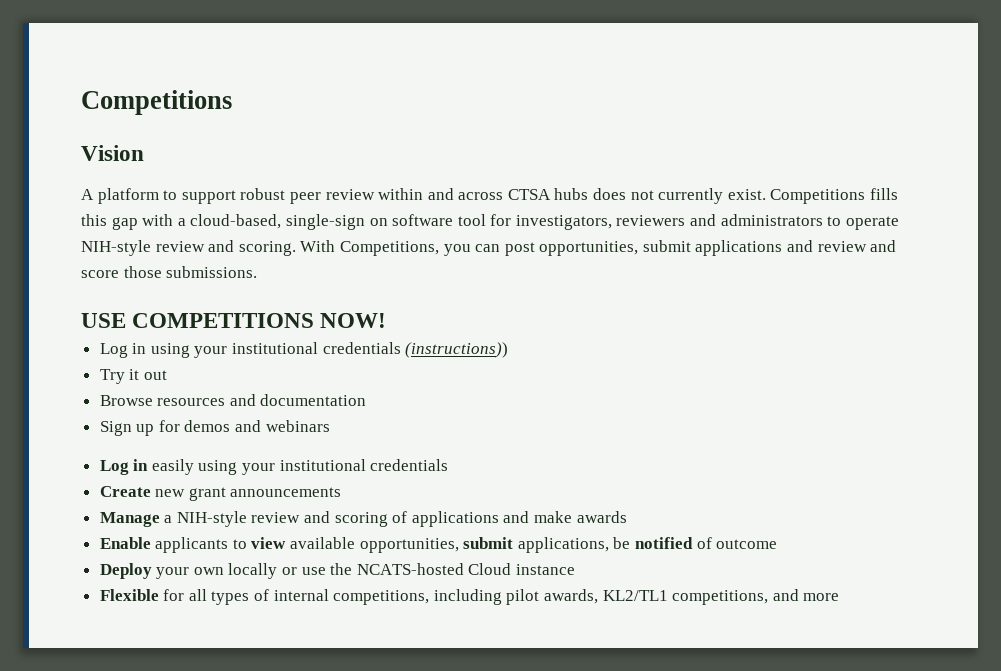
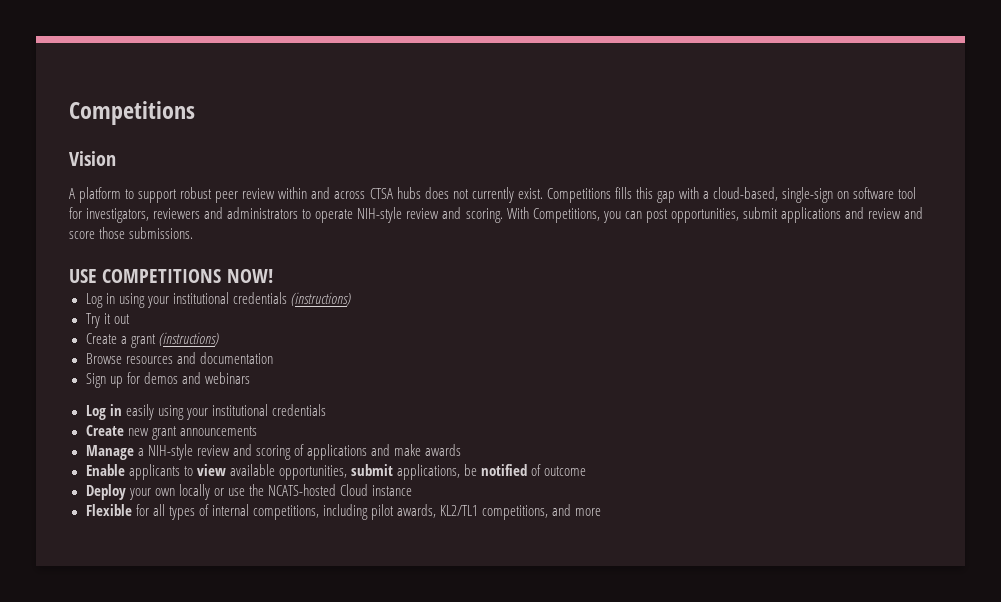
[405,342,509,358] (instructions)) -> [290,292,351,306] (instructions)
(167, 375) none -> [85,332,219,348] // Create a grant (instructions)

